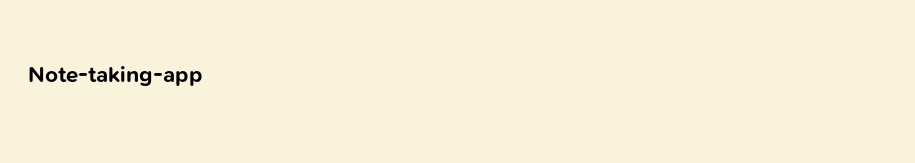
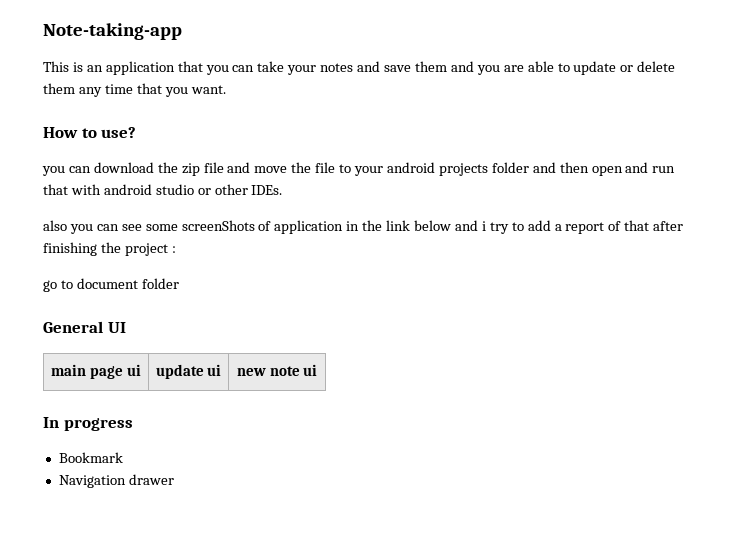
(203, 76) none -> [43,61,676,75] [43,83,226,97] [43,127,137,138] [42,162,676,176] [43,184,283,195] [43,220,684,234] [43,242,176,256] [43,278,179,292] [43,321,126,333] [51,364,141,379] [155,364,222,379] [236,364,318,376] [43,417,133,431] [58,452,123,463] [58,474,174,488] // This is an application that you can take your notes and save them and you are able to update or delete them any time that you want. // How to use? // you can download the zip file and move the file to your android projects folder and then open and run that with android studio or other IDEs. // also you can see some screenShots of application in the link below and i try to add a report of that after finishing the project : // go to document folder // General UI // main page ui | update ui | new note ui // In progress // Bookmark // Navigation drawer

